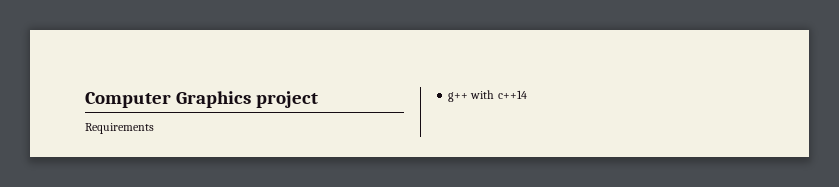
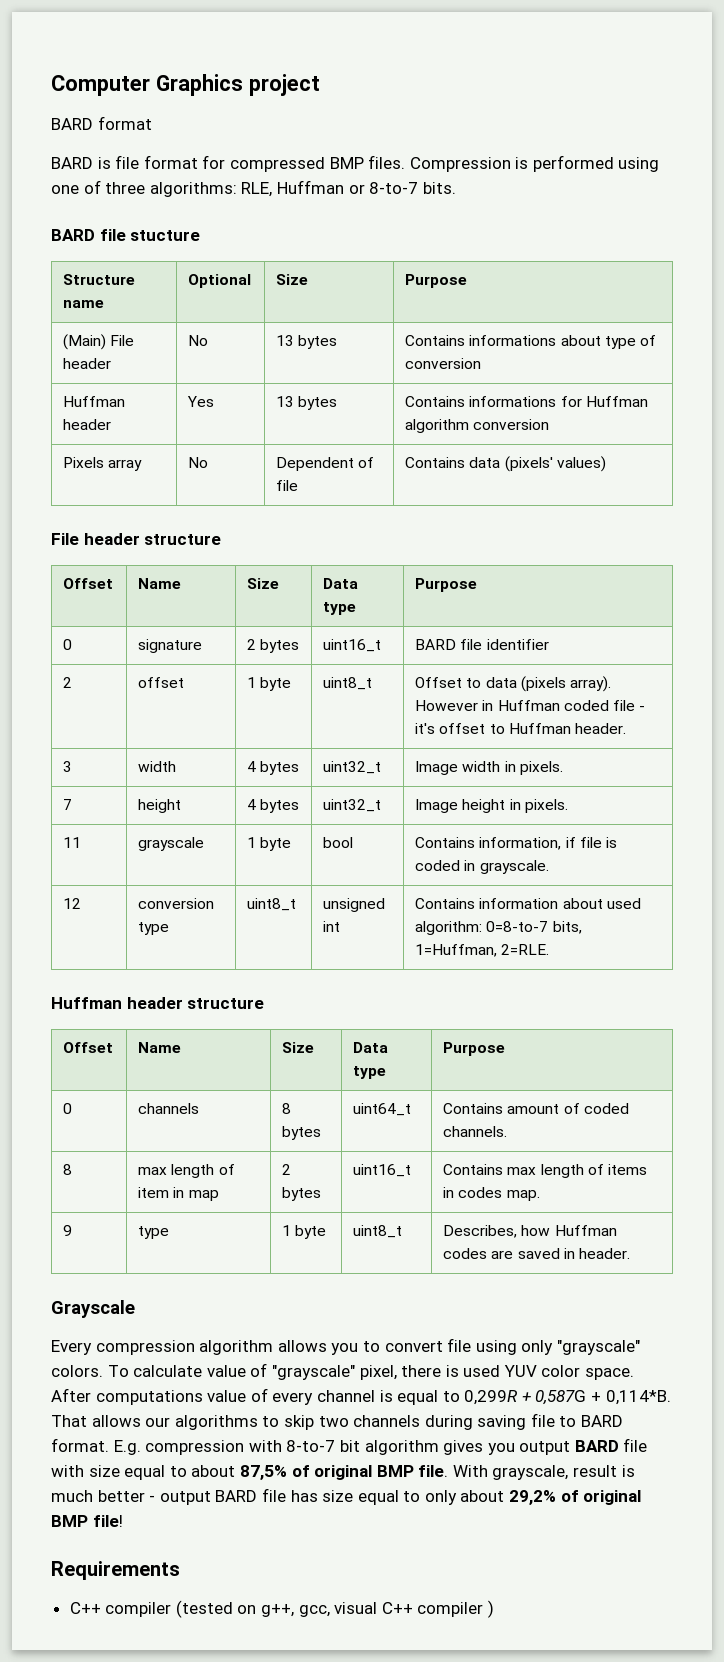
[85,123,154,134] [448,90,527,102] Requirements // g++ with c++14 -> [51,116,152,130] [51,155,660,172] [51,180,456,197] [51,229,201,241] [63,274,136,285] [63,300,105,308] [188,274,252,288] [276,274,309,285] [405,274,468,288] [63,334,135,350] [63,358,112,369] [188,335,209,346] [276,335,338,349] [405,335,656,349] [405,358,482,369] [63,396,126,407] [63,419,112,430] [187,396,215,407] [276,396,338,410] [405,396,648,407] [405,419,550,433] [63,457,143,471] [188,457,209,468] [276,457,375,471] [276,480,299,491] [405,456,606,472] [51,533,222,545] [63,578,114,589] [138,578,182,589] [247,578,280,589] [323,578,359,589] [323,602,357,615] [415,578,478,592] [63,639,73,650] [138,639,203,653] [247,639,300,653] [323,639,382,652] [415,639,549,650] [63,677,73,688] [138,677,185,688] [247,677,292,691] [323,677,373,690] [415,676,611,692] [415,700,646,711] [415,723,626,734] [63,761,73,772] [138,761,177,772] [247,761,300,775] [323,761,382,774] [415,761,563,775] [63,799,73,810] [138,799,182,813] [247,799,300,813] [323,799,382,812] [415,799,568,813] [63,837,82,848] [138,837,205,851] [247,837,292,851] [323,837,354,848] [415,837,617,850] [415,860,549,874] [63,898,82,909] [138,898,215,909] [138,922,170,935] [247,898,297,911] [323,898,386,912] [323,921,341,932] [415,898,641,909] [415,921,582,935] [415,944,550,957] [51,997,265,1009] [63,1042,114,1053] [138,1042,182,1053] [282,1042,315,1053] [353,1042,389,1053] [353,1066,387,1079] [443,1042,506,1056] [63,1103,73,1114] [138,1103,200,1114] [282,1103,292,1114] [282,1126,322,1140] [353,1103,412,1116] [443,1103,629,1114] [443,1126,508,1137] [63,1164,73,1175] [138,1164,235,1178] [138,1187,219,1201] [282,1164,292,1175] [282,1187,322,1201] [353,1164,412,1177] [443,1164,647,1178] [443,1187,540,1201] [63,1225,73,1236] [138,1226,170,1239] [282,1225,327,1239] [353,1225,403,1238] [443,1225,617,1238] [443,1248,630,1259] [51,1300,135,1318] [51,1338,640,1355] [51,1363,635,1380] [51,1388,671,1405] [51,1413,624,1430] [51,1438,648,1455] [51,1465,635,1480] [51,1488,642,1505] [51,1515,123,1527] [51,1561,180,1580] [69,1600,495,1618] BARD format // BARD is file format for compressed BMP files. Compression is performed using one of three algorithms: RLE, Huffman or 8-to-7 bits. // BARD file stucture // Structure name | Optional | Size | Purpose // (Main) File header | No | 13 bytes | Contains informations about type of conversion // Huffman header | Yes | 13 bytes | Contains informations for Huffman algorithm conversion // Pixels array | No | Dependent of file | Contains data (pixels' values) // File header structure // Offset | Name | Size | Data type | Purpose // 0 | signature | 2 bytes | uint16_t | BARD file identifier // 2 | offset | 1 byte | uint8_t | Offset to data (pixels array). However in Huffman coded file - it's offset to Huffman header. // 3 | width | 4 bytes | uint32_t | Image width in pixels. // 7 | height | 4 bytes | uint32_t | Image height in pixels. // 11 | grayscale | 1 byte | bool | Contains information, if file is coded in grayscale. // 12 | conversion type | uint8_t | unsigned int | Contains information about used algorithm: 0=8-to-7 bits, 1=Huffman, 2=RLE. // Huffman header structure // Offset | Name | Size | Data type | Purpose // 0 | channels | 8 bytes | uint64_t | Contains amount of coded channels. // 8 | max length of item in map | 2 bytes | uint16_t | Contains max length of items in codes map. // 9 | type | 1 byte | uint8_t | Describes, how Huffman codes are saved in header. // Grayscale // Every compression algorithm allows you to convert file using only "grayscale" colors. To calculate value of "grayscale" pixel, there is used YUV color space. After computations value of every channel is equal to 0,299R + 0,587G + 0,114*B. That allows our algorithms to skip two channels during saving file to BARD format. E.g. compression with 8-to-7 bit algorithm gives you output BARD file with size equal to about 87,5% of original BMP file. With grayscale, result is much better - output BARD file has size equal to only about 29,2% of original BMP file! // Requirements // C++ compiler (tested on g++, gcc, visual C++ compiler )

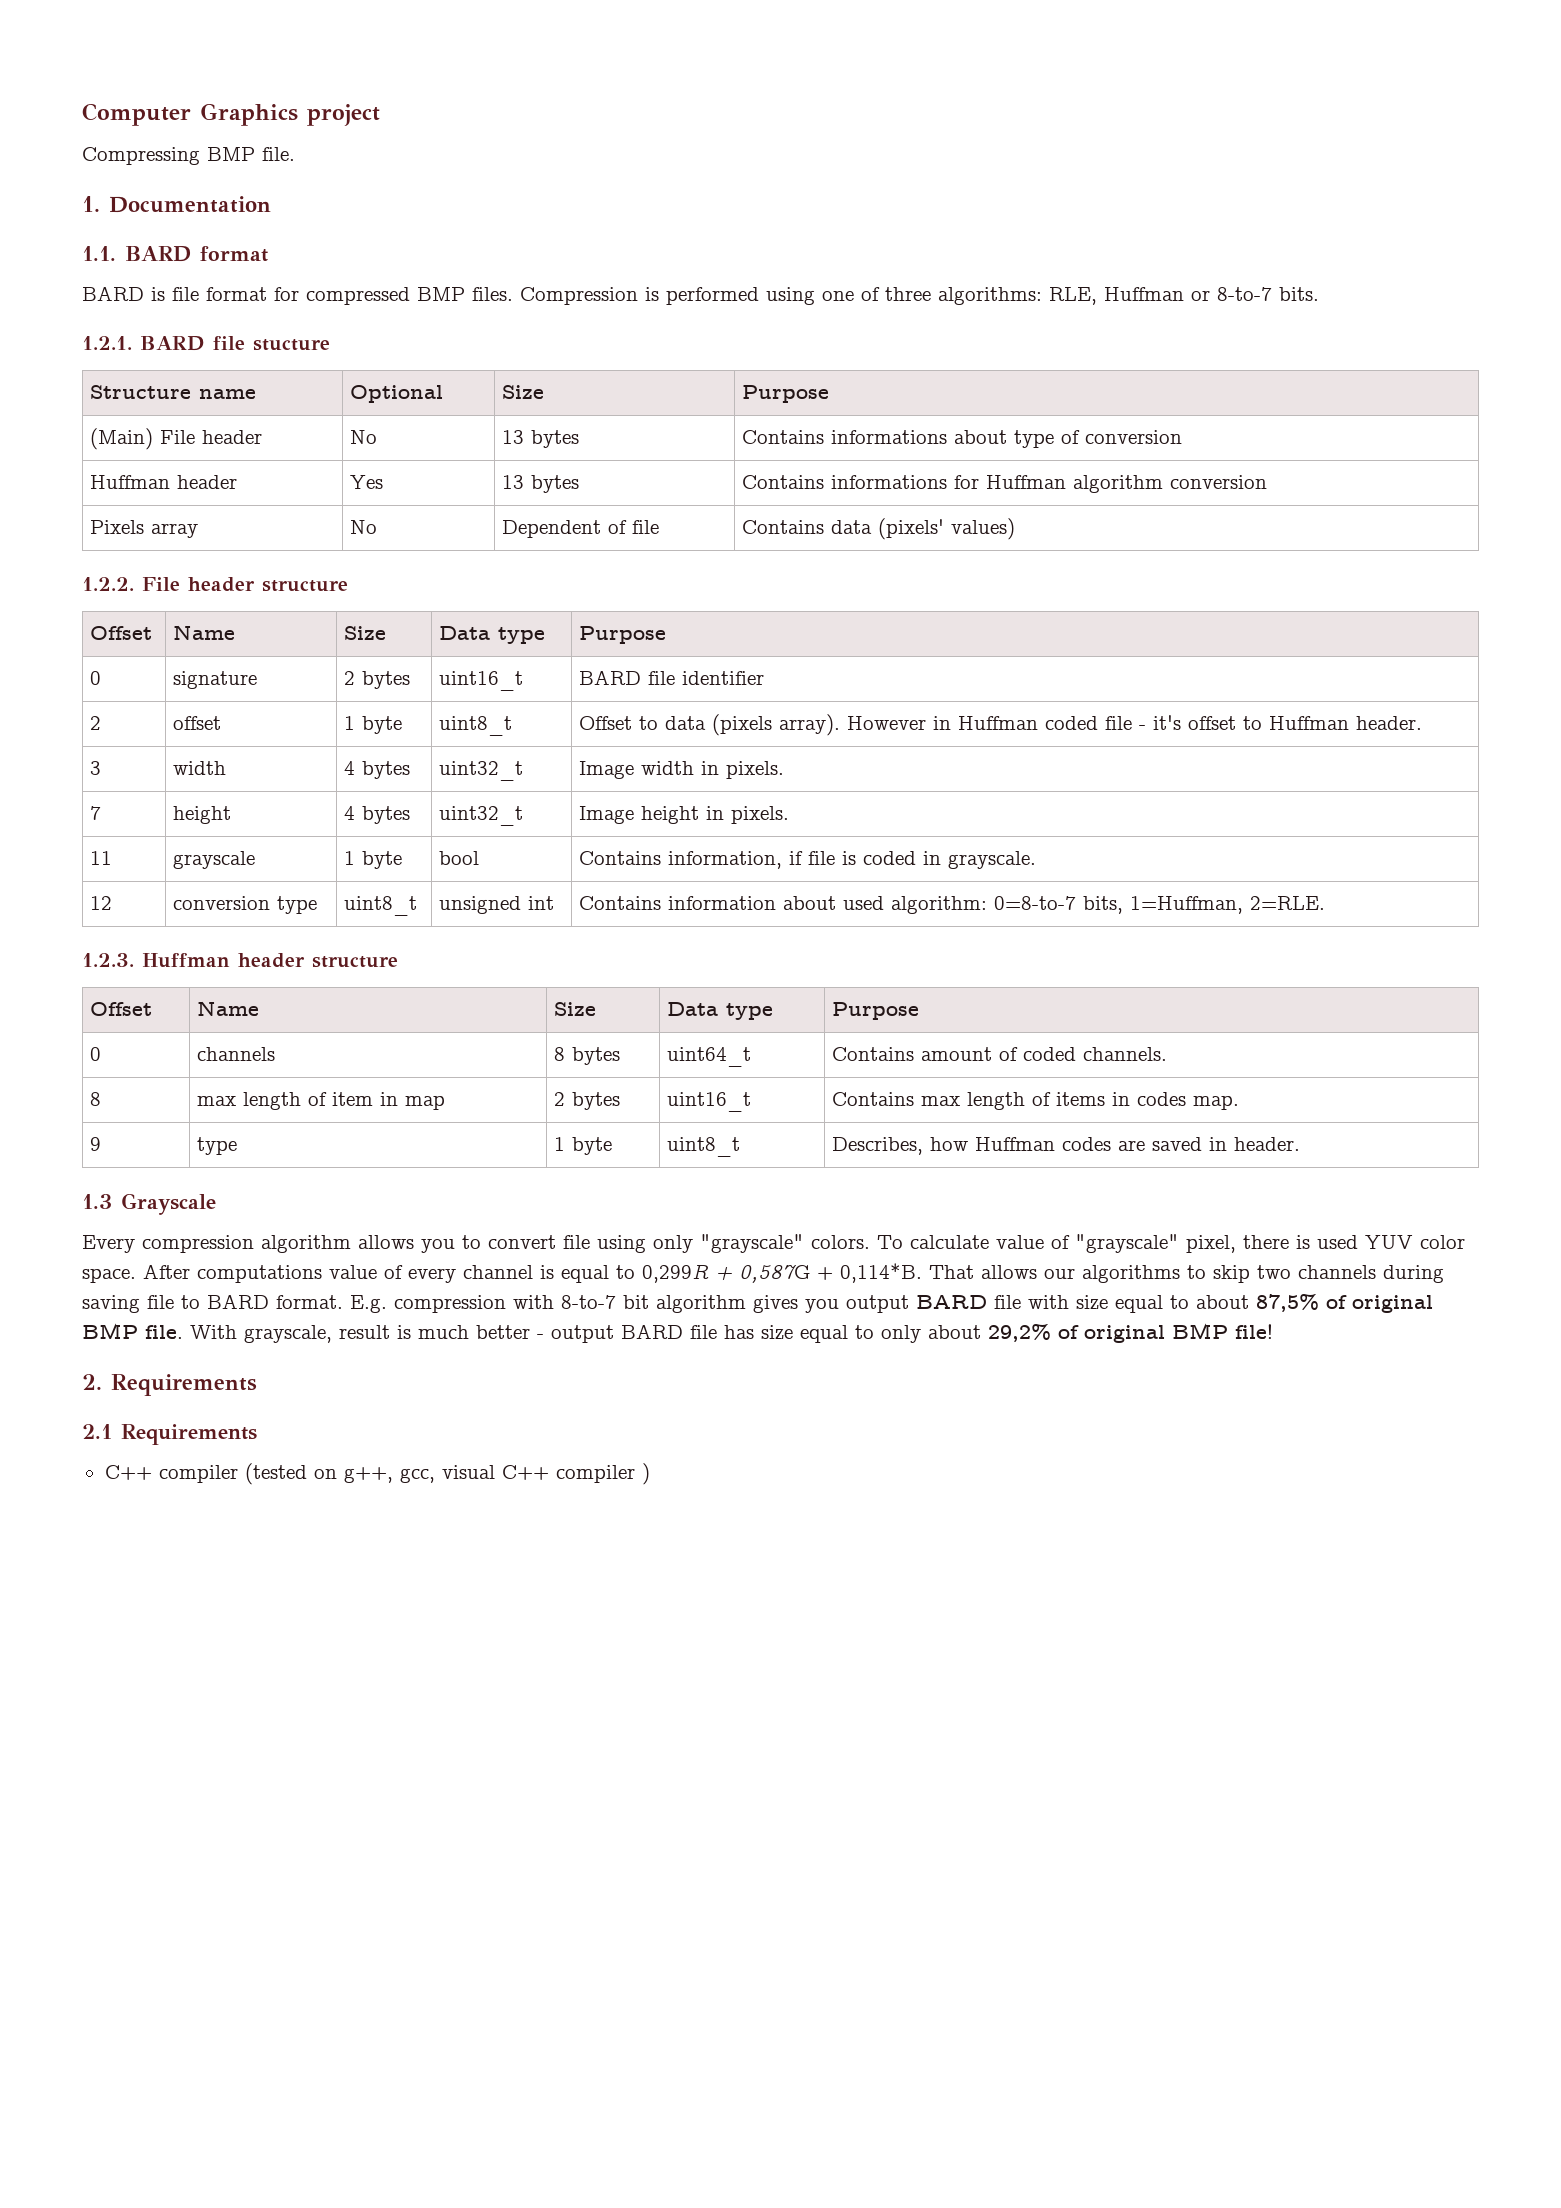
(320, 85) none -> [82,147,295,165] [82,196,271,213] [82,246,116,261] Compressing BMP file. // 1. Documentation // 1.1.
(456, 188) none -> [82,336,132,350] 1.2.1.
(606, 464) none -> [82,577,134,591] 1.2.2.
(550, 949) none -> [82,953,134,967] 1.2.3.
(630, 1253) none -> [82,1194,112,1209] 1.3
(123, 1521) none -> [82,1374,257,1396] [82,1424,112,1439] 2. Requirements // 2.1

